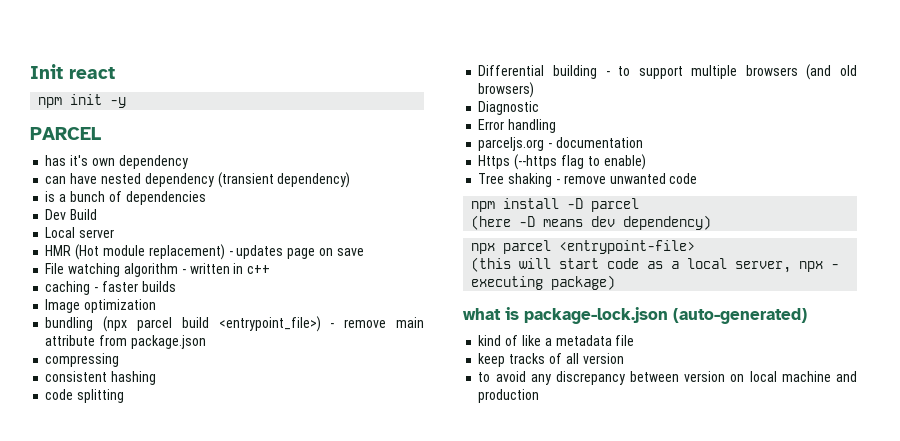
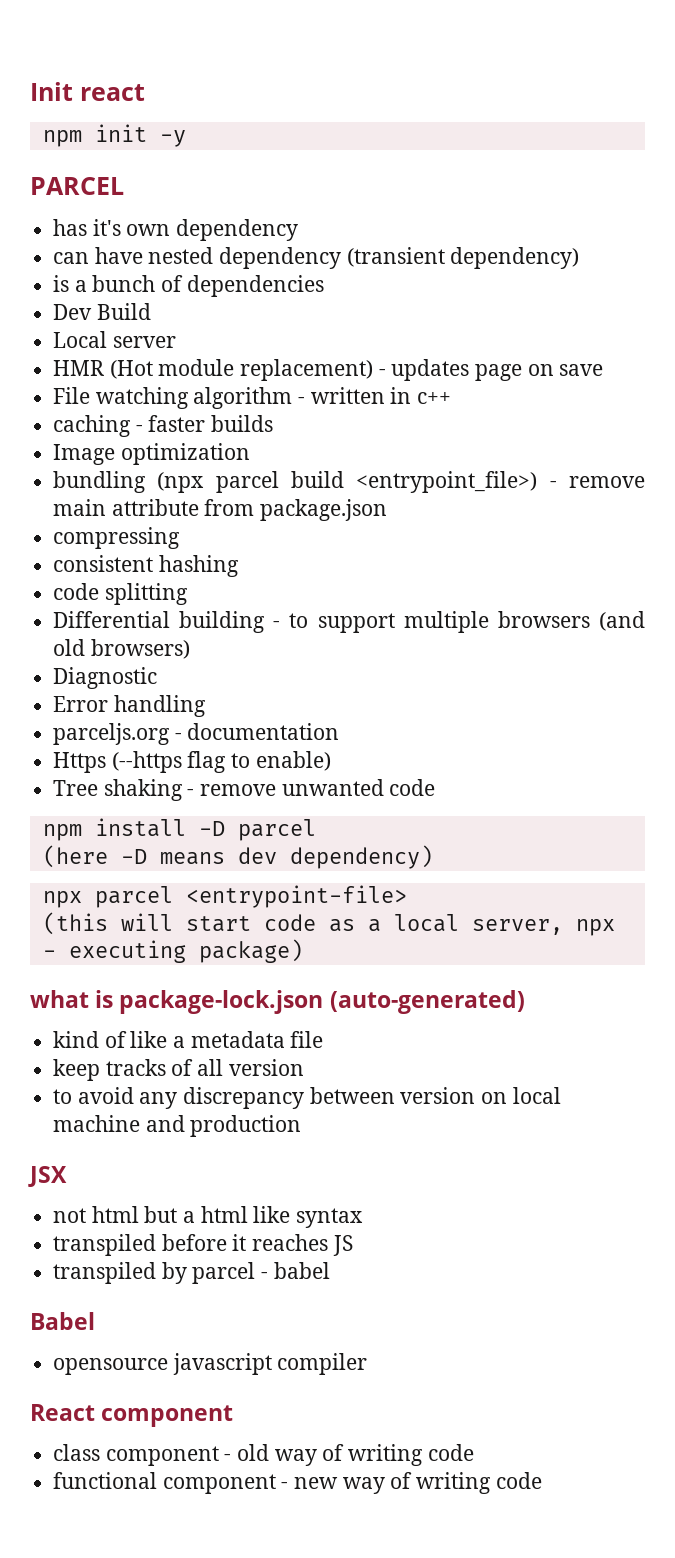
(540, 396) none -> [28,1166,67,1187] [53,1206,364,1228] [53,1234,353,1256] [53,1262,330,1284] [30,1312,95,1330] [53,1353,368,1375] [30,1404,234,1427] [53,1444,474,1466] [53,1472,542,1494] // JSX // not html but a html like syntax // transpiled before it reaches JS // transpiled by parcel - babel // Babel // opensource javascript compiler // React component // class component - old way of writing code // functional component - new way of writing code

